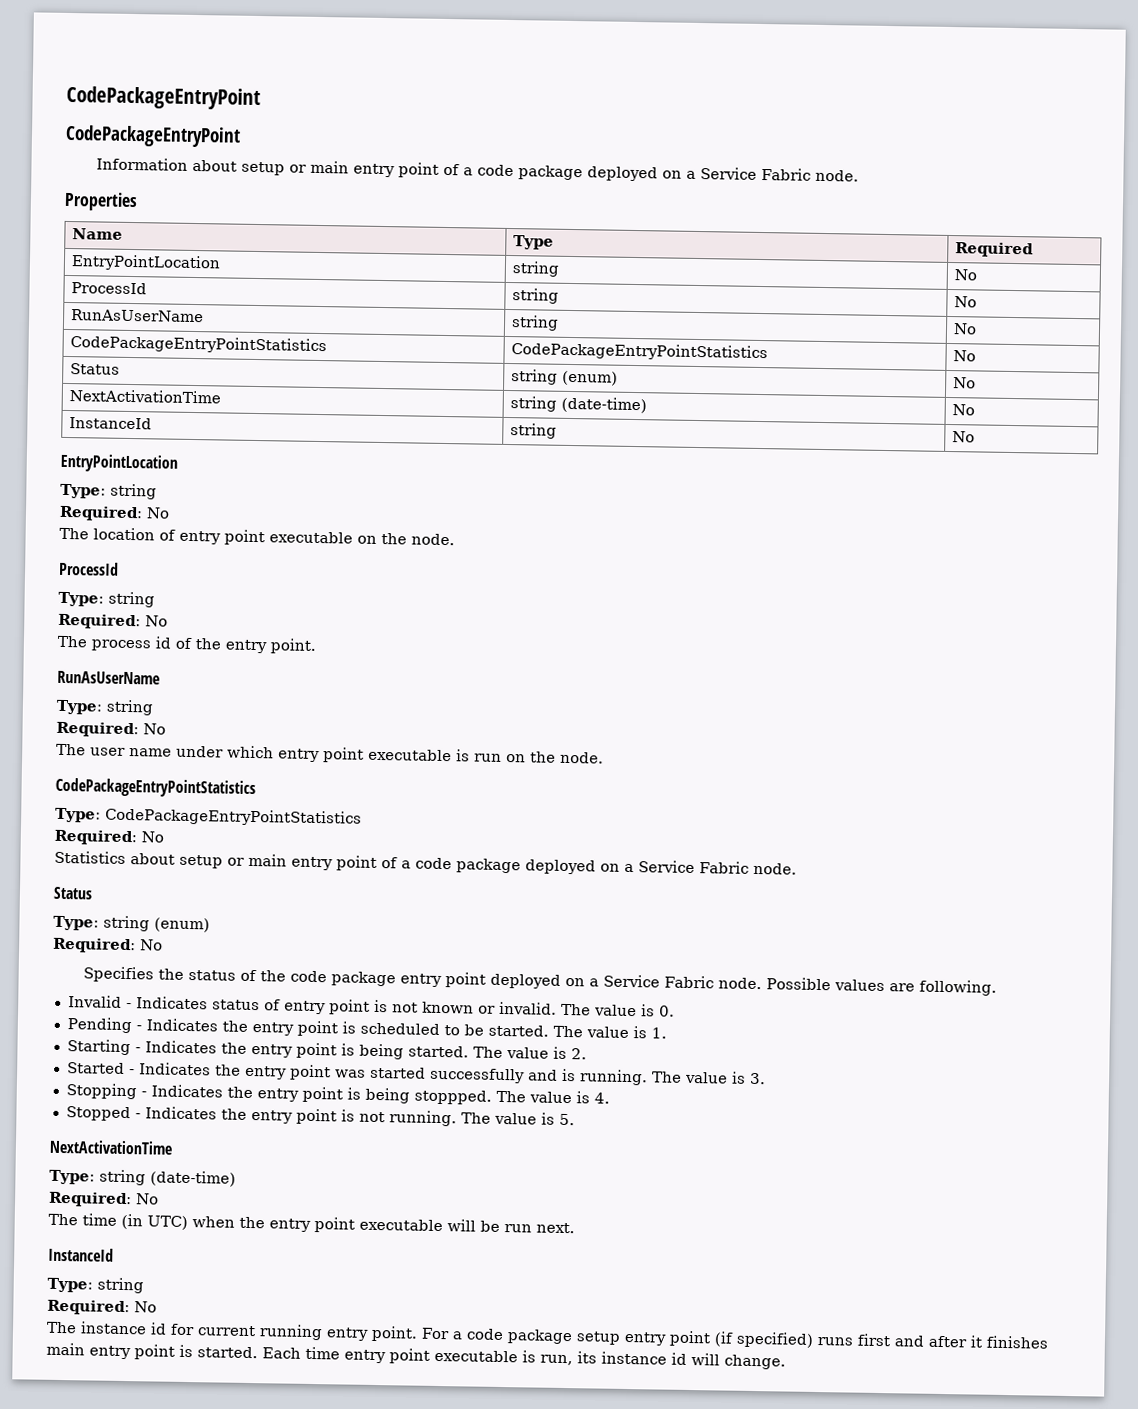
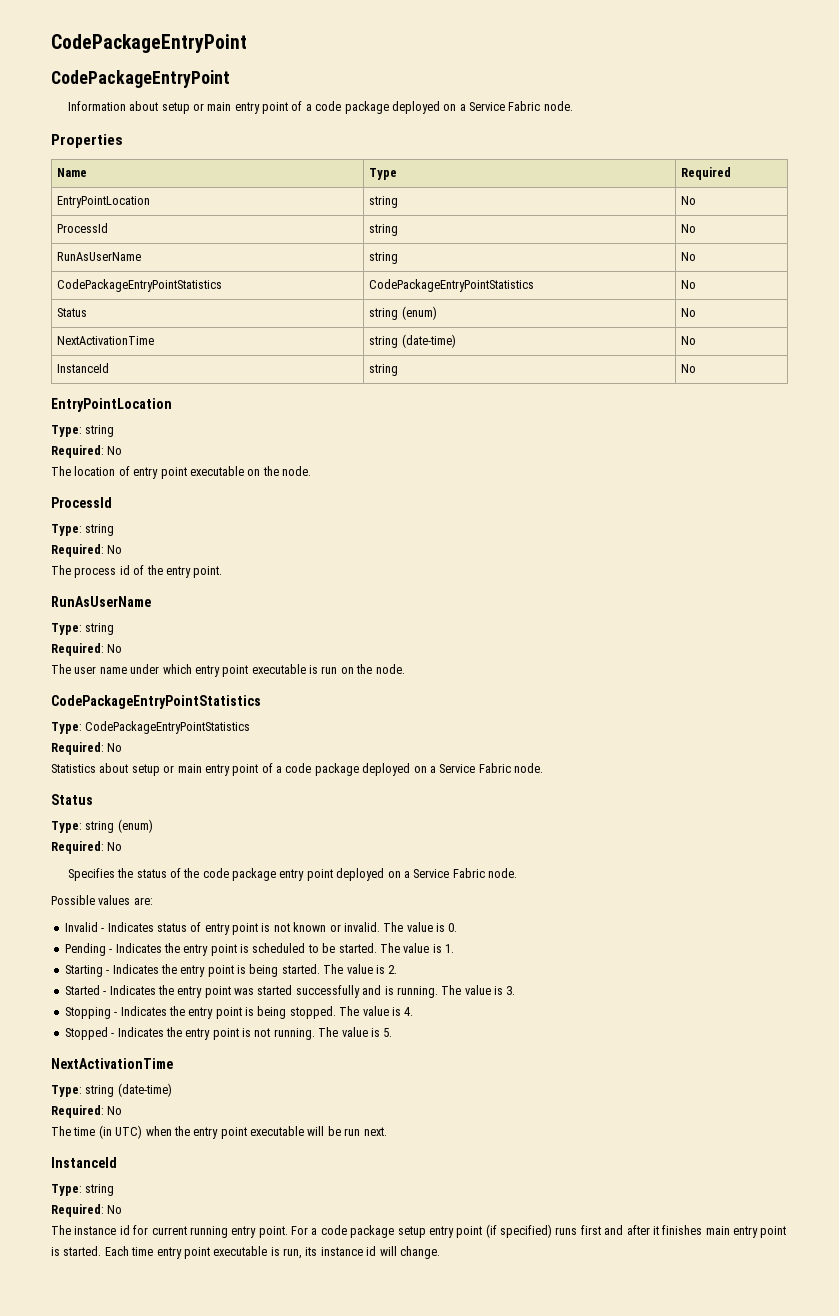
(763, 983) none -> (518, 873) //
[889,979,998,996] are following. -> [133,897,153,905] are:
[413,1089,492,1105] stoppped. -> [289,1006,336,1019] stopped.

